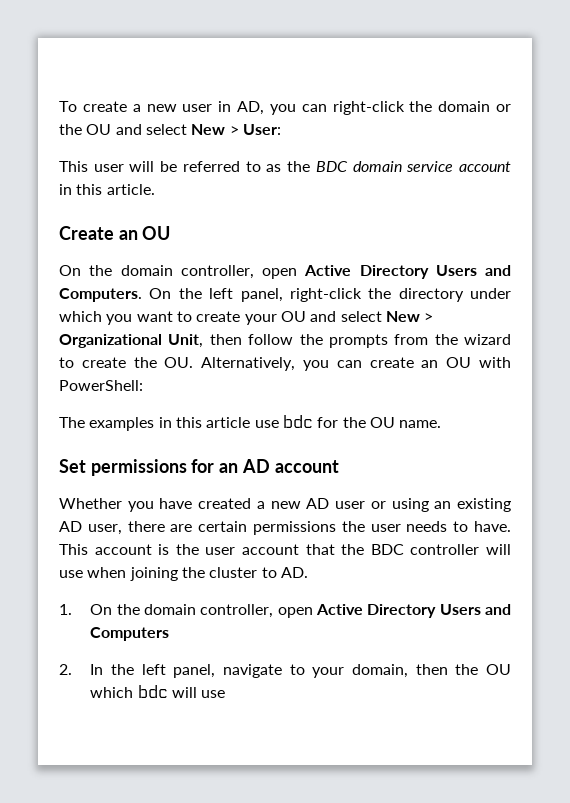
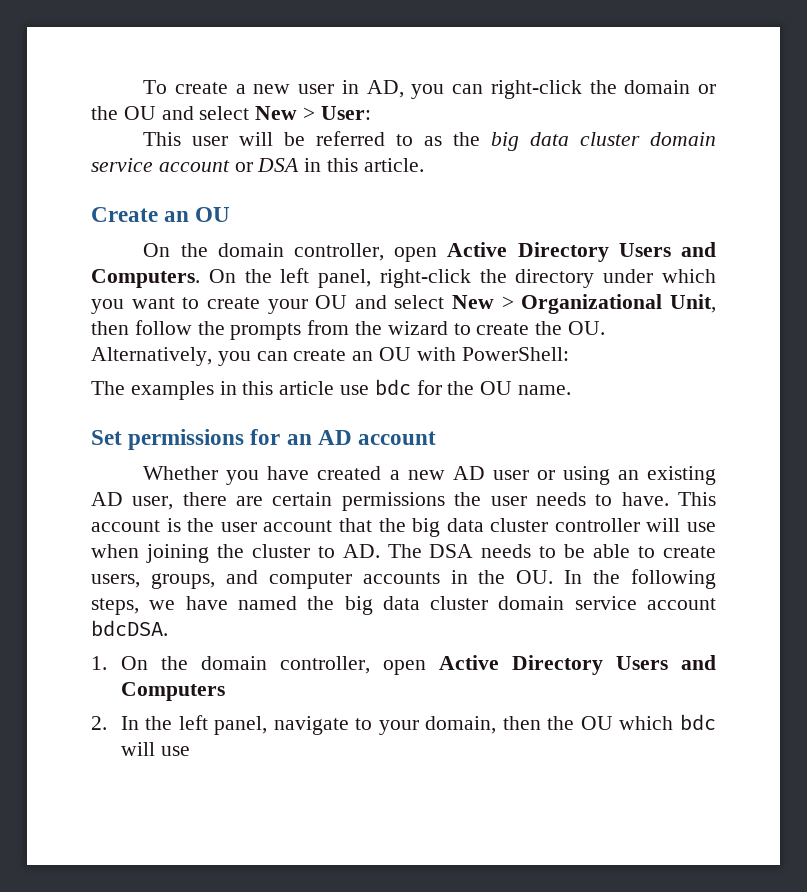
[315,161,512,172] BDC domain service account -> [491,132,717,151] [91,158,300,172] big data cluster domain service account or DSA
[370,544,404,555] BDC -> [412,518,549,537] big data cluster
(308, 572) none -> [387,544,716,558] [91,569,716,589] [91,596,716,615] [91,620,168,636] The DSA needs to be able to create users, groups, and computer accounts in the OU. In the following steps, we have named the big data cluster domain service account bdcDSA.

